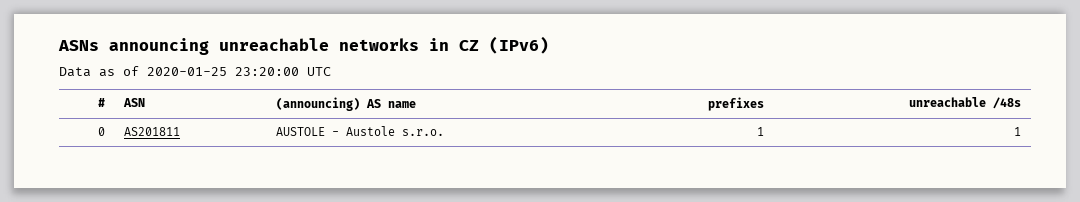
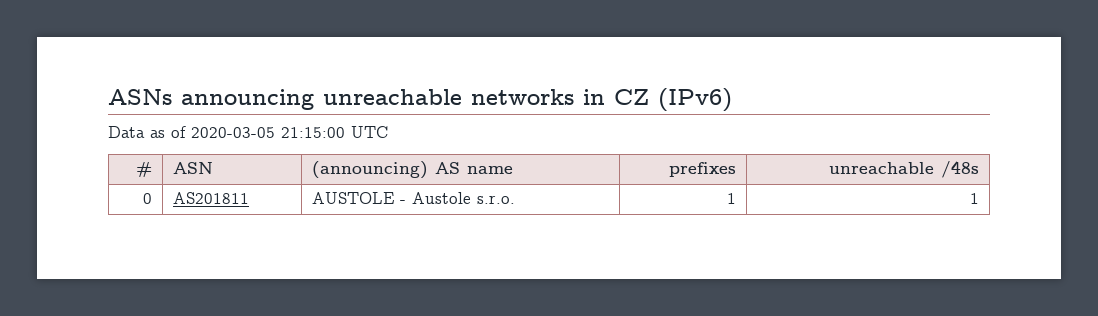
[147,67,299,76] 2020-01-25 23:20:00 -> [191,127,345,138] 2020-03-05 21:15:00

